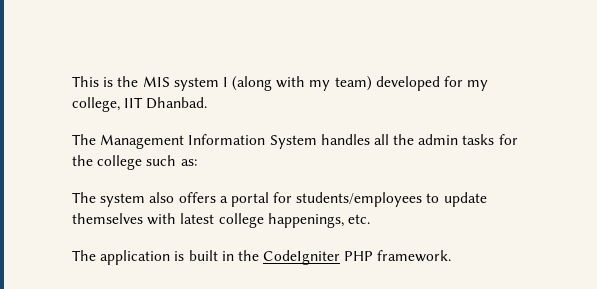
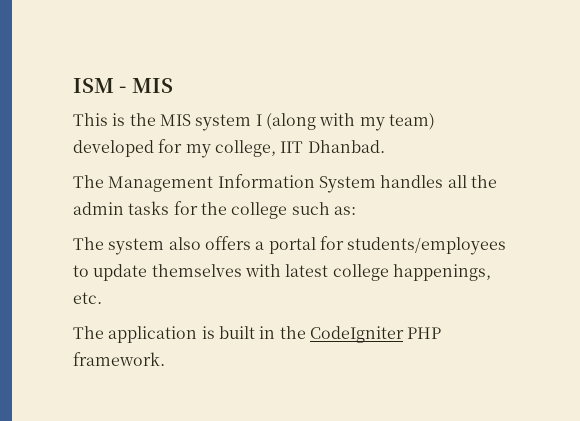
(72, 81) none -> [73,78,173,93] ISM - MIS //

